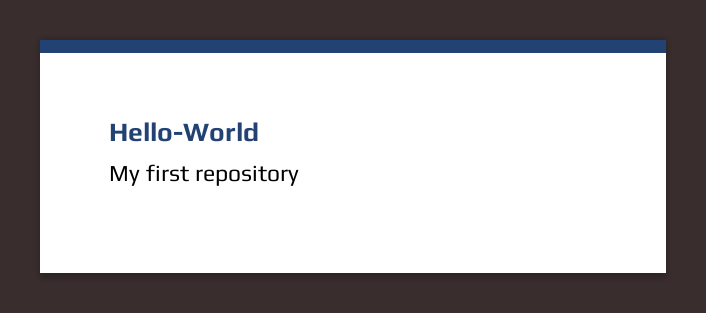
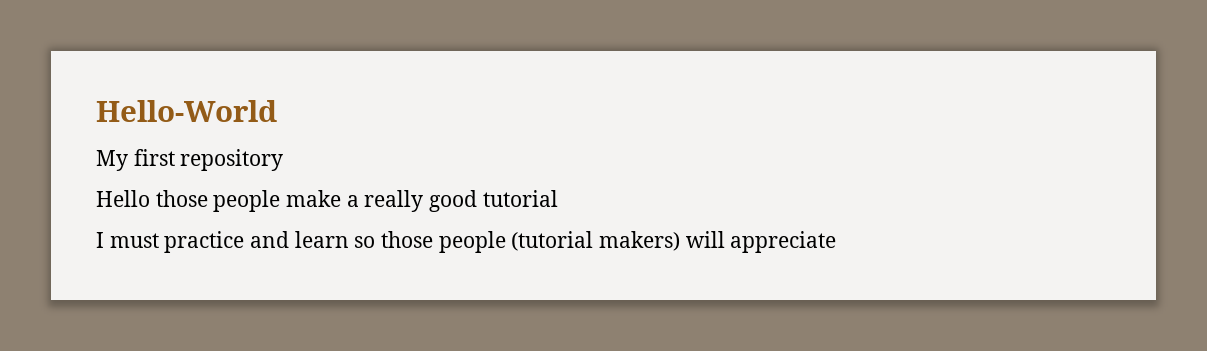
(300, 175) none -> [96,190,558,212] [96,231,837,253] // Hello those people make a really good tutorial // I must practice and learn so those people (tutorial makers) will appreciate

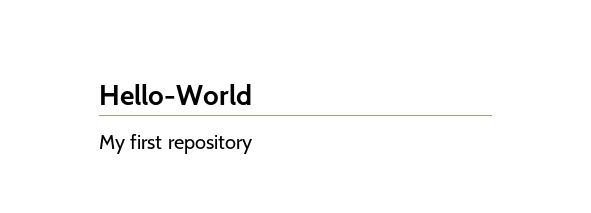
[96,190,558,212] [96,231,837,253] // Hello those people make a really good tutorial // I must practice and learn so those people (tutorial makers) will appreciate -> (252, 144) none

